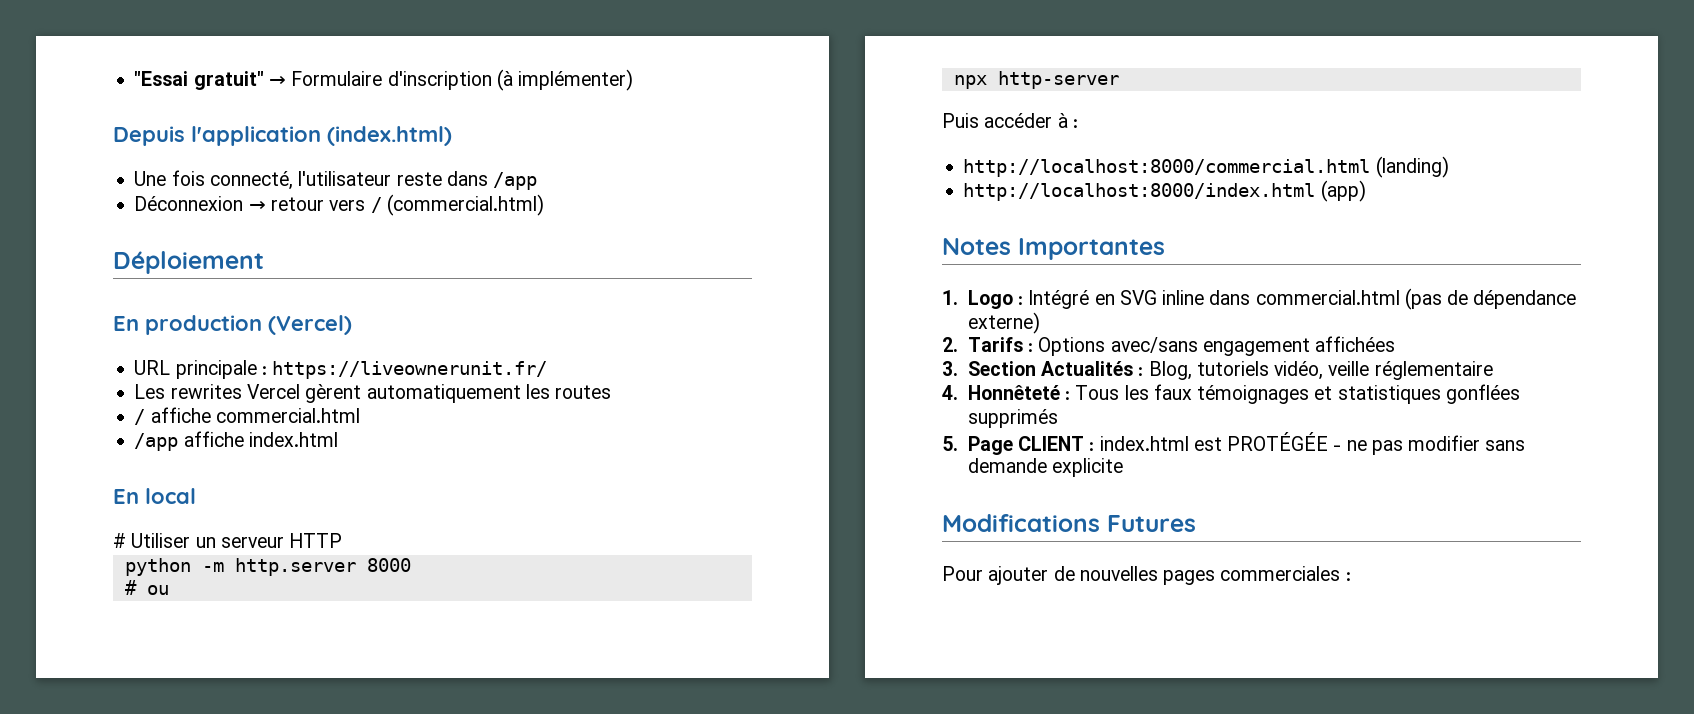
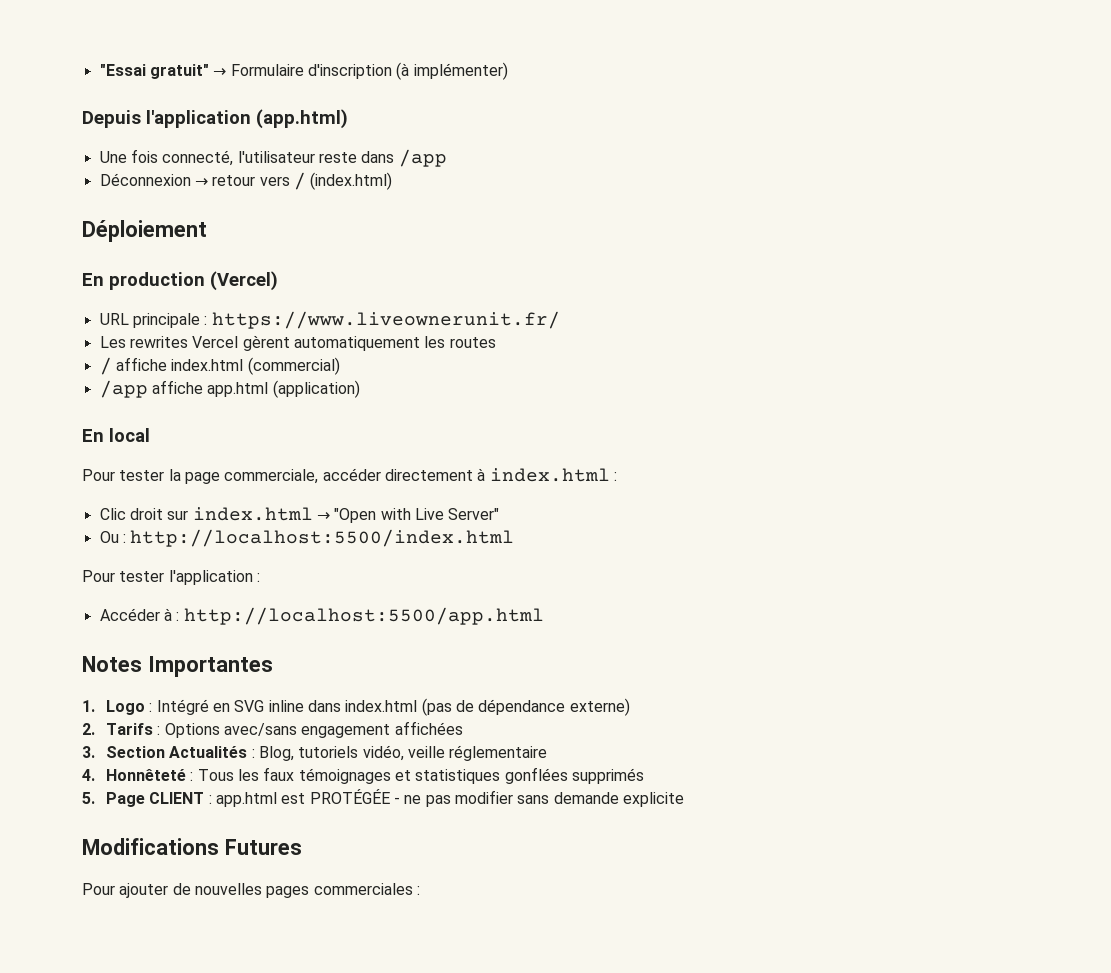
[327,126,452,146] (index.html) -> [256,109,348,129] (app.html)
[386,194,544,216] (commercial.html) -> [310,172,393,190] (index.html)
[272,361,548,379] https://liveownerunit.fr/ -> [211,311,560,329] https://www.liveownerunit.fr/
[215,408,360,423] commercial.html -> [171,357,340,375] index.html (commercial)
[248,432,338,447] index.html -> [207,380,360,398] app.html (application)
[113,533,343,548] [124,558,411,576] [124,580,169,595] [953,71,1119,89] [942,113,1078,128] [963,156,1449,178] [963,180,1366,202] # Utiliser un serveur HTTP // python -m http.server 8000 // # ou // npx http-server // Puis accéder à : // http://localhost:8000/commercial.html (landing) // http://localhost:8000/index.html (app) -> [82,468,617,484] [99,507,500,523] [99,529,515,547] [82,570,260,585] [99,607,544,625] Pour tester la page commerciale, accéder directement à index.html : // Clic droit sur index.html → "Open with Live Server" // Ou : http://localhost:5500/index.html // Pour tester l'application : // Accéder à : http://localhost:5500/app.html
[1255,290,1400,305] commercial.html -> [345,700,418,712] index.html
[1099,436,1189,451] index.html -> [215,792,277,807] app.html

